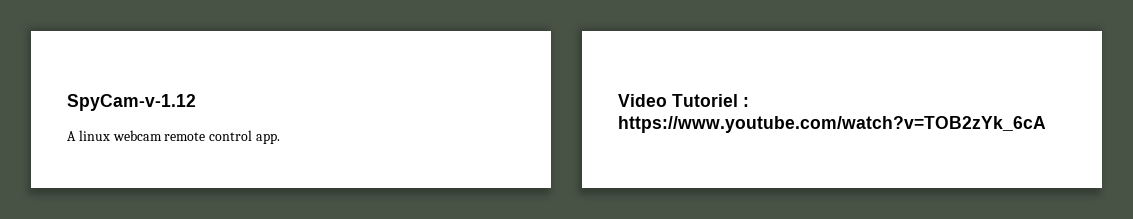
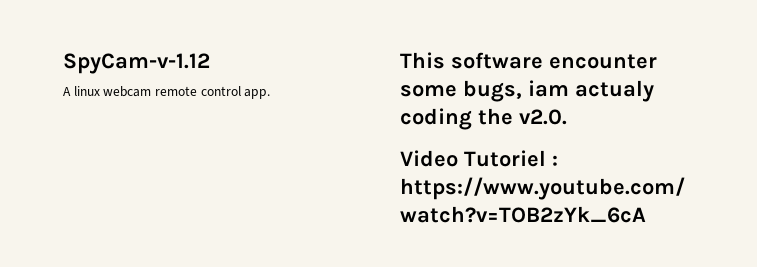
(280, 138) none -> [400,52,657,69] [400,80,654,102] [400,108,567,130] // This software encounter some bugs, iam actualy coding the v2.0.

